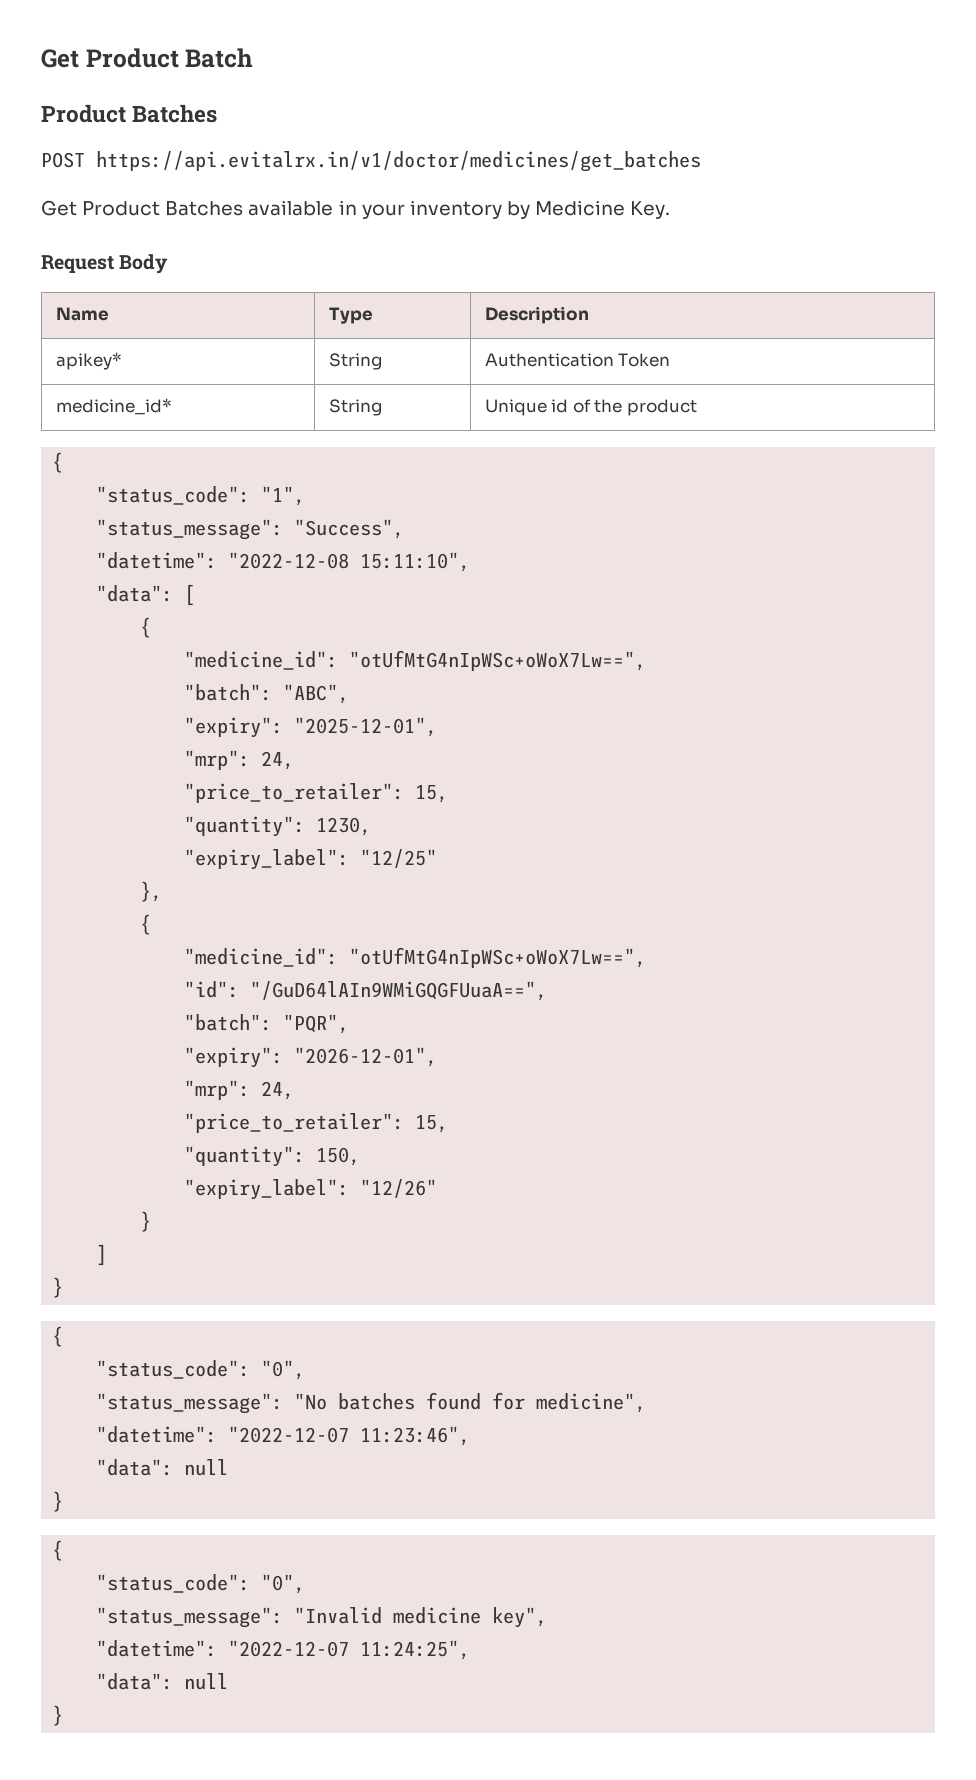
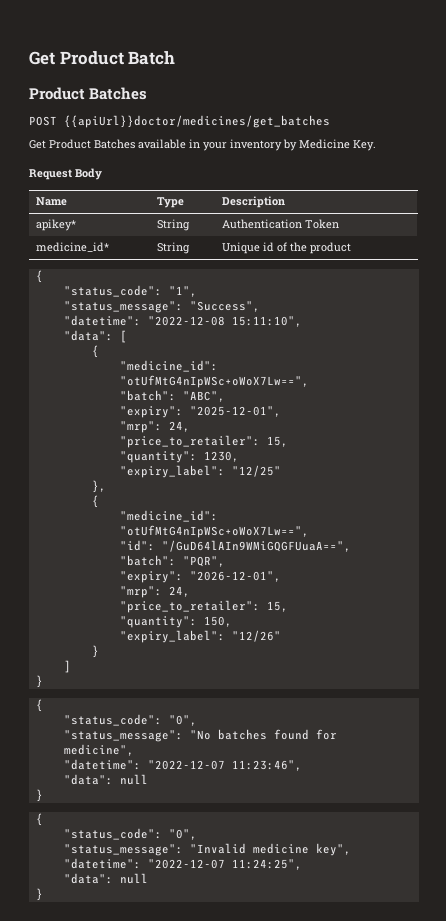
[96,151,701,172] https://api.evitalrx.in/v1/doctor/medicines/get_batches -> [64,115,330,128] {{apiUrl}}doctor/medicines/get_batches

